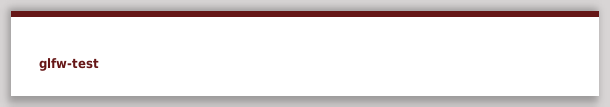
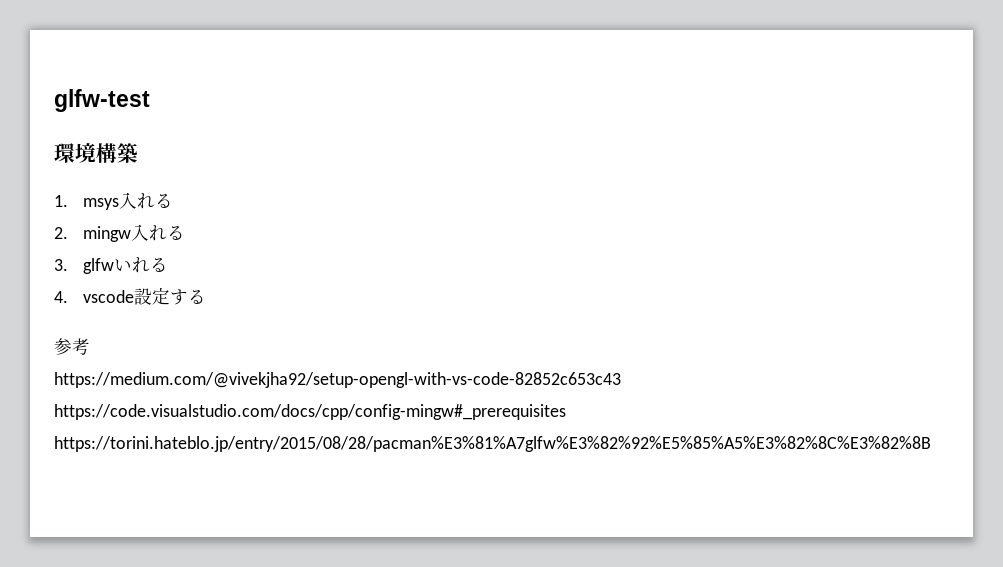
(99, 64) none -> [54,143,138,163] [54,192,174,210] [54,224,186,242] [54,257,169,274] [54,287,207,305] [54,338,90,355] [54,372,621,388] [54,404,566,420] [54,436,931,452] // 環境構築 // 1. msys入れる // 2. mingw入れる // 3. glfwいれる // 4. vscode設定する // 参考 // https://medium.com/@vivekjha92/setup-opengl-with-vs-code-82852c653c43 https://code.visualstudio.com/docs/cpp/config-mingw#_prerequisites https://torini.hateblo.jp/entry/2015/08/28/pacman%E3%81%A7glfw%E3%82%92%E5%85%A5%E3%82%8C%E3%82%8B

